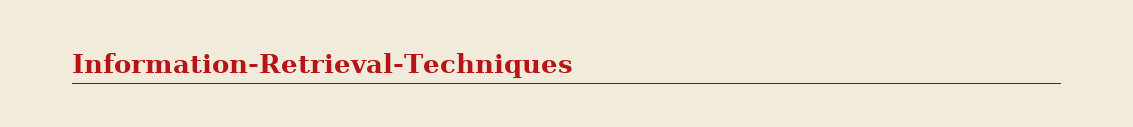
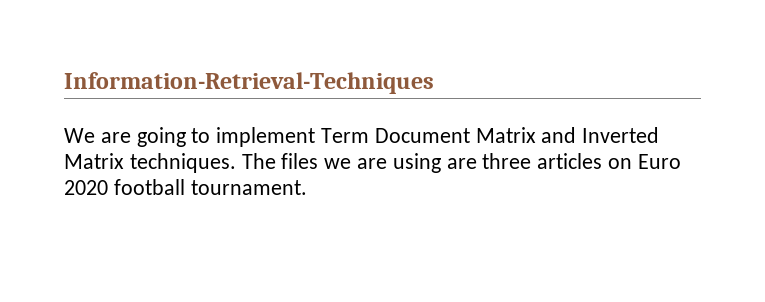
(573, 65) none -> [64,127,660,147] [64,153,681,173] [64,179,307,195] // We are going to implement Term Document Matrix and Inverted Matrix techniques. The files we are using are three articles on Euro 2020 football tournament.

